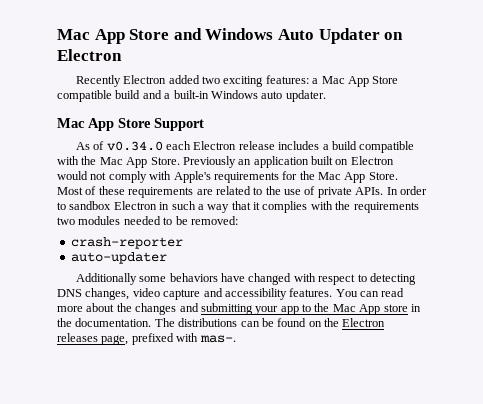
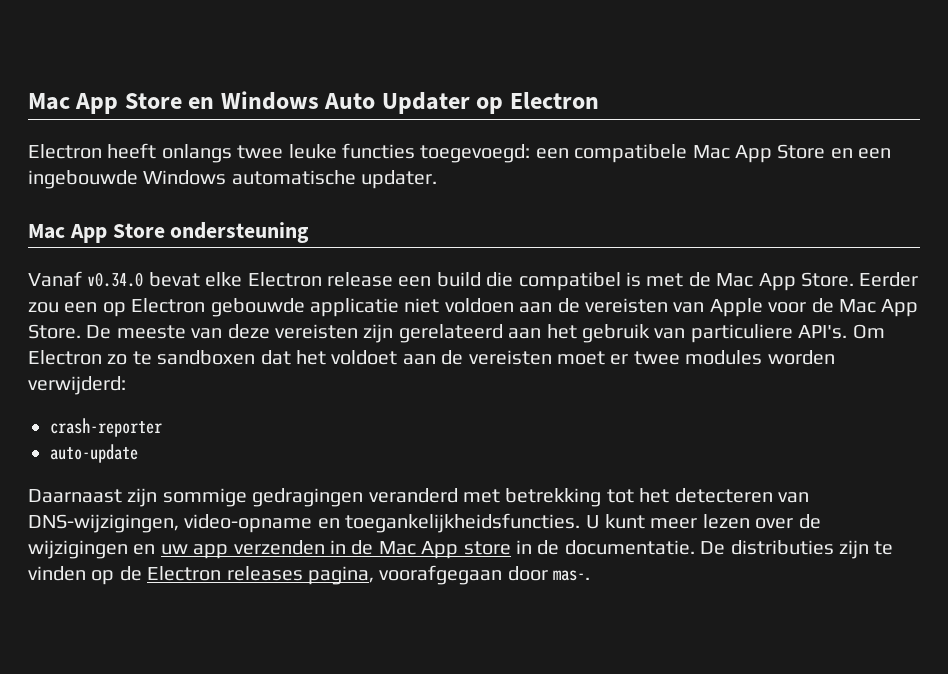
[57,28,202,44] Mac App Store and -> [28,93,215,114] Mac App Store en
[384,32,404,40] on -> [476,97,504,114] op
[75,75,399,87] [57,90,326,102] [57,118,204,131] [75,141,415,153] [57,156,394,168] [57,171,398,183] [57,186,427,198] [57,201,419,213] [57,216,238,225] [70,237,183,249] [70,252,167,264] [75,273,416,285] [57,288,405,300] [57,303,421,315] [57,318,386,327] [57,333,199,345] Recently Electron added two exciting features: a Mac App Store compatible build and a built-in Windows auto updater. // Mac App Store Support // As of v0.34.0 each Electron release includes a build compatible with the Mac App Store. Previously an application built on Electron would not comply with Apple's requirements for the Mac App Store. Most of these requirements are related to the use of private APIs. In order to sandbox Electron in such a way that it complies with the requirements two modules needed to be removed: // crash-reporter // auto-updater // Additionally some behaviors have changed with respect to detecting DNS changes, video capture and accessibility features. You can read more about the changes and submitting your app to the Mac App store in the documentation. The distributions can be found on the Electron releases page, prefixed with -> [28,143,892,163] [28,170,438,189] [28,222,310,243] [28,271,919,291] [28,298,919,317] [28,324,885,343] [28,350,835,365] [28,376,126,395] [50,418,162,437] [50,444,138,463] [28,488,809,507] [28,513,821,533] [28,540,894,559] [28,565,548,585] Electron heeft onlangs twee leuke functies toegevoegd: een compatibele Mac App Store en een ingebouwde Windows automatische updater. // Mac App Store ondersteuning // Vanaf v0.34.0 bevat elke Electron release een build die compatibel is met de Mac App Store. Eerder zou een op Electron gebouwde applicatie niet voldoen aan de vereisten van Apple voor de Mac App Store. De meeste van deze vereisten zijn gerelateerd aan het gebruik van particuliere API's. Om Electron zo te sandboxen dat het voldoet aan de vereisten moet er twee modules worden verwijderd: // crash-reporter // auto-update // Daarnaast zijn sommige gedragingen veranderd met betrekking tot het detecteren van DNS-wijzigingen, video-opname en toegankelijkheidsfuncties. U kunt meer lezen over de wijzigingen en uw app verzenden in de Mac App store in de documentatie. De distributies zijn te vinden op de Electron releases pagina, voorafgegaan door

